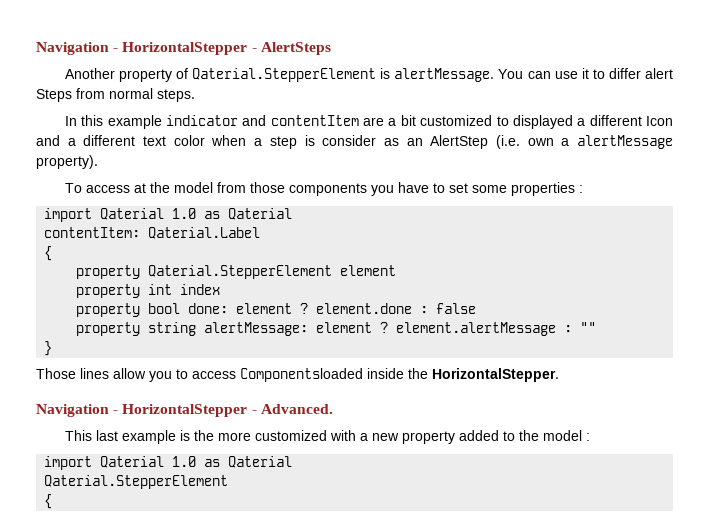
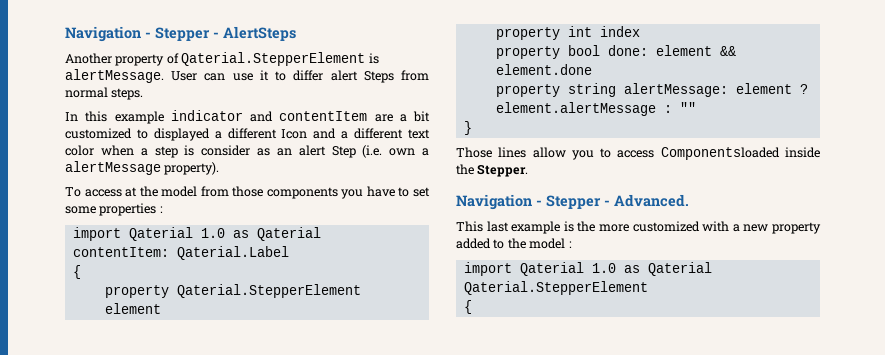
[36,42,248,55] Navigation - HorizontalStepper -> [65,26,210,42] Navigation - Stepper
[498,69,524,79] You -> [171,71,198,81] User
[430,135,489,149] AlertStep -> [298,145,356,158] alert Step
[300,303,309,314] ? -> [719,46,736,56] &&
[420,303,477,314] : false -> (592, 69) none
[432,368,559,382] [36,404,248,417] HorizontalStepper. // Navigation - HorizontalStepper -> [477,164,529,177] [456,194,601,210] Stepper. // Navigation - Stepper

